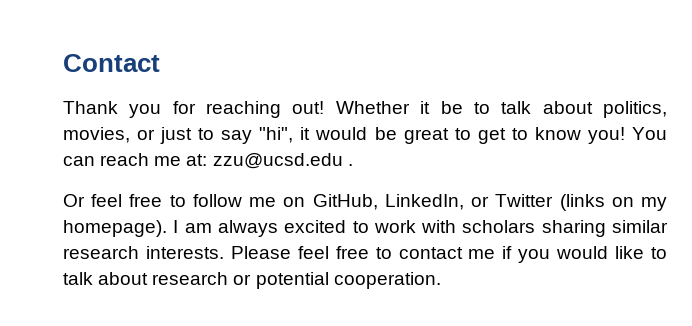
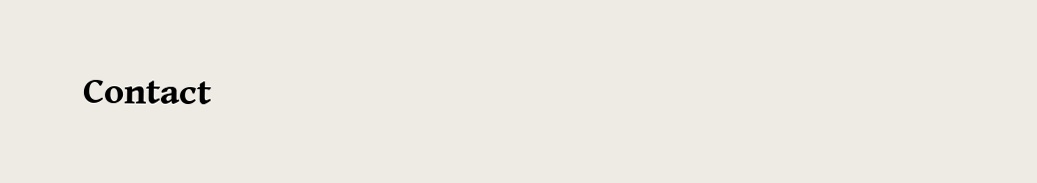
[63,101,668,118] [63,127,667,144] [63,153,353,169] [63,194,667,211] [63,220,668,237] [63,246,667,263] [63,272,441,289] // Thank you for reaching out! Whether it be to talk about politics, movies, or just to say "hi", it would be great to get to know you! You can reach me at: zzu@ucsd.edu . // Or feel free to follow me on GitHub, LinkedIn, or Twitter (links on my homepage). I am always excited to work with scholars sharing similar research interests. Please feel free to contact me if you would like to talk about research or potential cooperation. -> (213, 91) none

